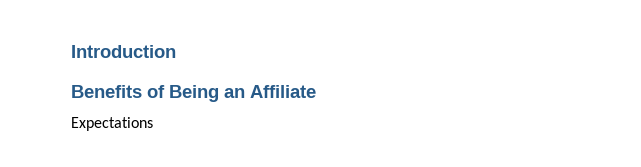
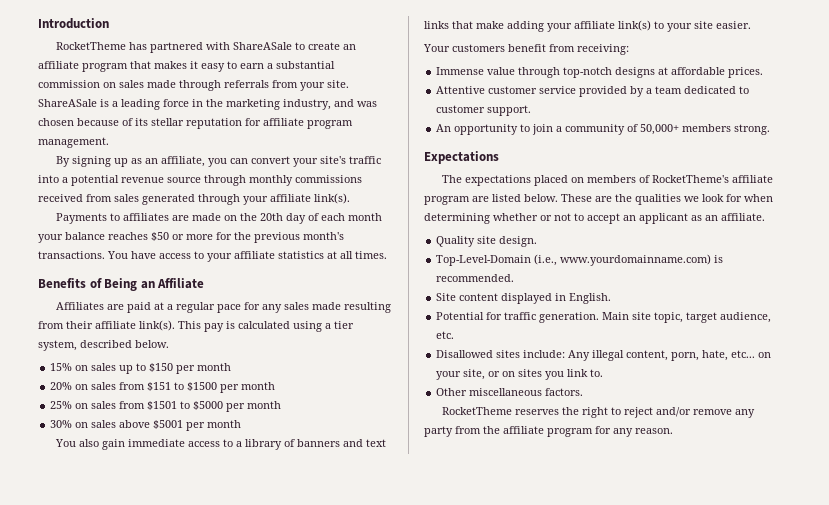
(176, 51) none -> [56,42,357,53] [38,61,335,72] [38,80,349,91] [38,99,377,110] [38,118,353,129] [38,137,109,148] [56,156,382,167] [38,175,362,186] [38,193,350,205] [56,213,383,224] [38,232,344,243] [38,251,387,262] // RocketTheme has partnered with ShareASale to create an affiliate program that makes it easy to earn a substantial commission on sales made through referrals from your site. ShareASale is a leading force in the marketing industry, and was chosen because of its stellar reputation for affiliate program management. // By signing up as an affiliate, you can convert your site's traffic into a potential revenue source through monthly commissions received from sales generated through your affiliate link(s). // Payments to affiliates are made on the 20th day of each month your balance reaches $50 or more for the previous month's transactions. You have access to your affiliate statistics at all times.
[71,117,153,131] Expectations -> [56,302,392,313] [38,320,354,332] [38,340,169,351] [50,363,232,374] [50,382,276,393] [50,401,282,412] [50,420,242,431] [55,439,387,450] [424,20,751,32] [423,44,629,55] [436,67,764,78] [436,86,750,97] [436,105,532,116] [436,124,771,135] [424,151,499,164] [442,175,774,186] [424,194,773,205] [424,213,765,224] [436,236,538,247] [436,254,724,266] [436,274,515,282] [436,293,612,304] [436,312,772,323] [436,331,455,339] [436,350,772,361] [436,369,604,380] [436,388,584,396] [442,407,756,418] [424,426,673,437] Affiliates are paid at a regular pace for any sales made resulting from their affiliate link(s). This pay is calculated using a tier system, described below. // 15% on sales up to $150 per month // 20% on sales from $151 to $1500 per month // 25% on sales from $1501 to $5000 per month // 30% on sales above $5001 per month // You also gain immediate access to a library of banners and text links that make adding your affiliate link(s) to your site easier. // Your customers benefit from receiving: // Immense value through top-notch designs at affordable prices. // Attentive customer service provided by a team dedicated to customer support. // An opportunity to join a community of 50,000+ members strong. // Expectations // The expectations placed on members of RocketTheme's affiliate program are listed below. These are the qualities we look for when determining whether or not to accept an applicant as an affiliate. // Quality site design. // Top-Level-Domain (i.e., www.yourdomainname.com) is recommended. // Site content displayed in English. // Potential for traffic generation. Main site topic, target audience, etc. // Disallowed sites include: Any illegal content, porn, hate, etc... on your site, or on sites you link to. // Other miscellaneous factors. // RocketTheme reserves the right to reject and/or remove any party from the affiliate program for any reason.

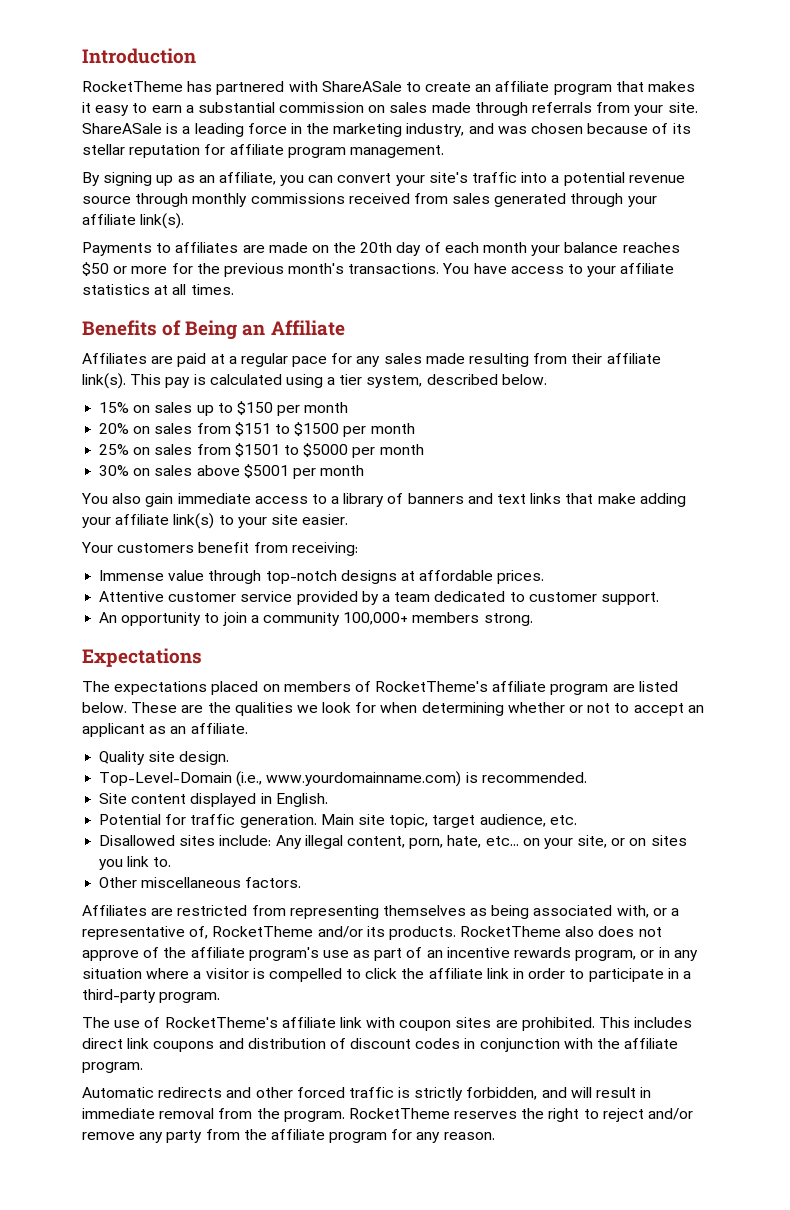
[627,124,680,135] of 50,000+ -> [343,612,409,625] 100,000+
(584, 392) none -> [82,905,680,919] [82,926,662,940] [82,947,698,961] [82,968,691,982] [82,989,221,1003] [82,1017,693,1031] [82,1038,679,1052] [82,1062,143,1073] [82,1087,652,1101] [82,1108,345,1122] Affiliates are restricted from representing themselves as being associated with, or a representative of, RocketTheme and/or its products. RocketTheme also does not approve of the affiliate program's use as part of an incentive rewards program, or in any situation where a visitor is compelled to click the affiliate link in order to participate in a third-party program. // The use of RocketTheme's affiliate link with coupon sites are prohibited. This includes direct link coupons and distribution of discount codes in conjunction with the affiliate program. // Automatic redirects and other forced traffic is strictly forbidden, and will result in immediate removal from the program.

